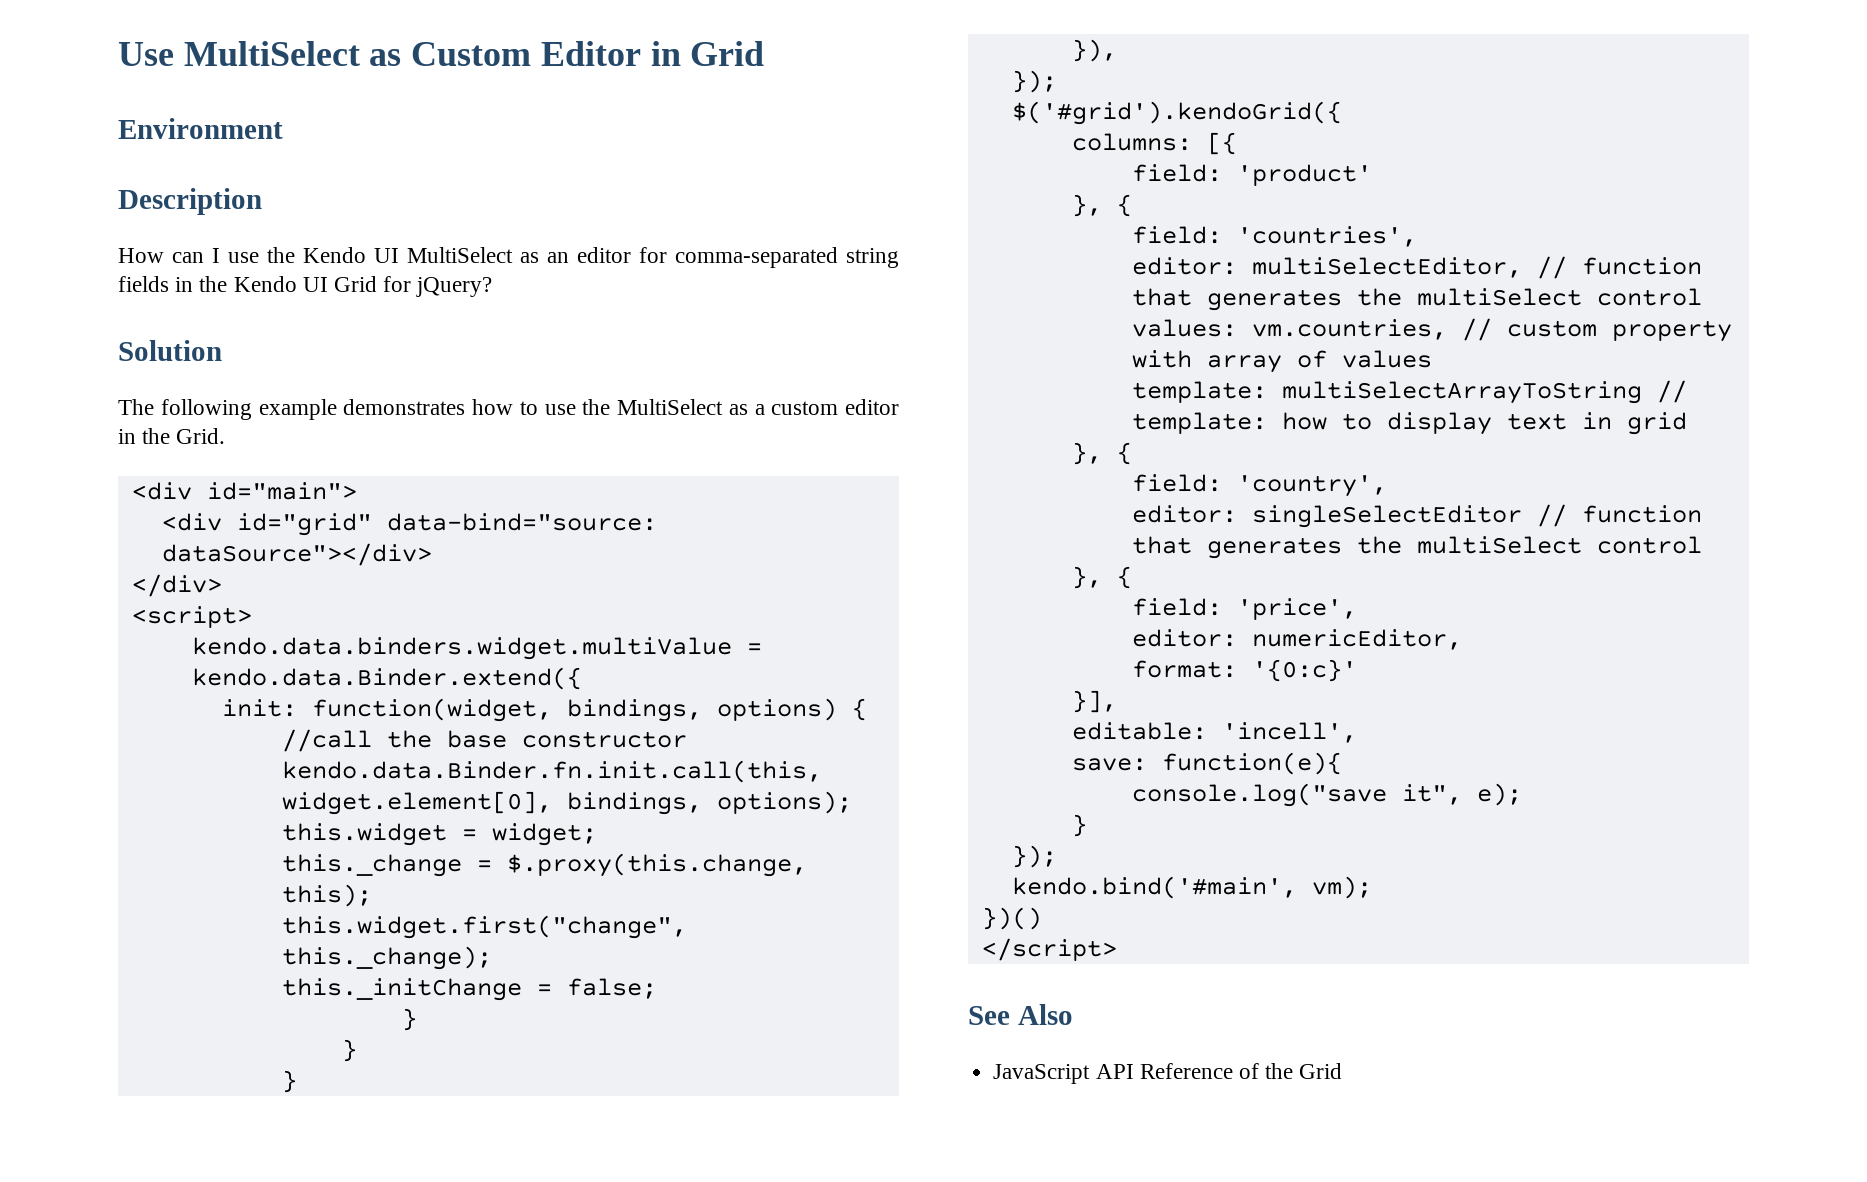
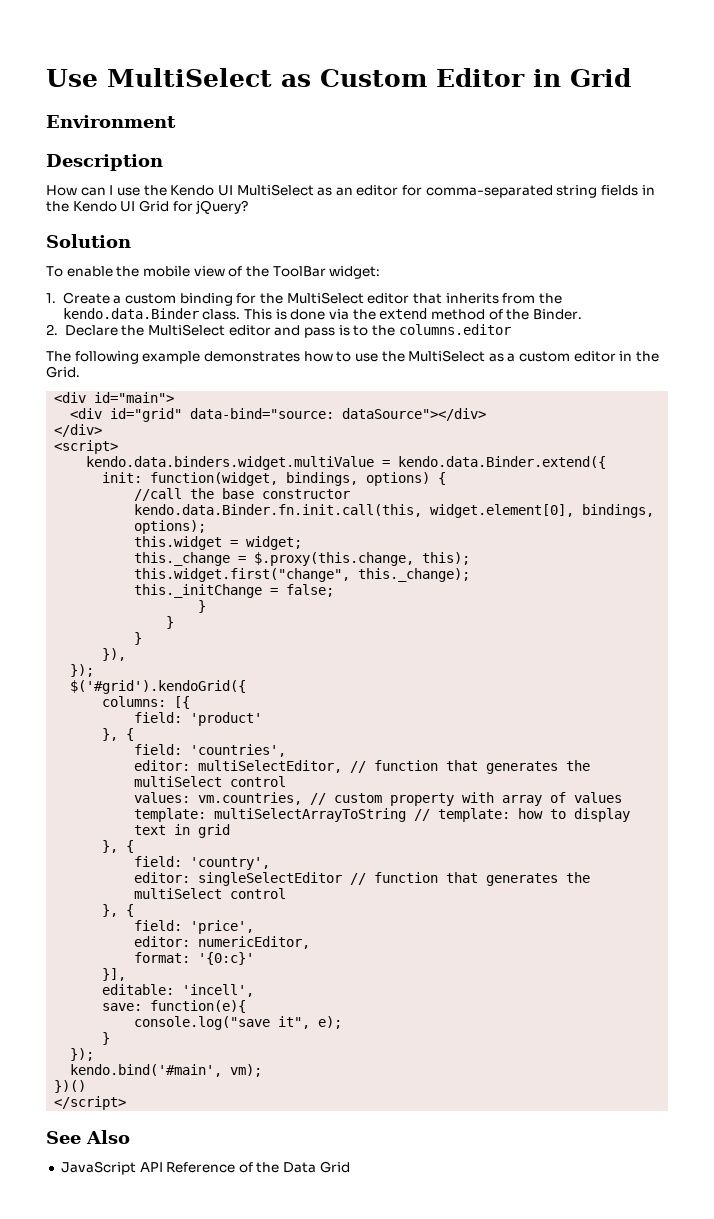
(222, 350) none -> [46,266,381,279] [46,292,562,306] [62,308,582,320] [46,324,511,338] // To enable the mobile view of the ToolBar widget: // 1. Create a custom binding for the MultiSelect editor that inherits from the kendo.data.Binder class. This is done via the extend method of the Binder. // 2. Declare the MultiSelect editor and pass is to the columns.editor
(1294, 1071) none -> [283,1162,317,1173] Data

